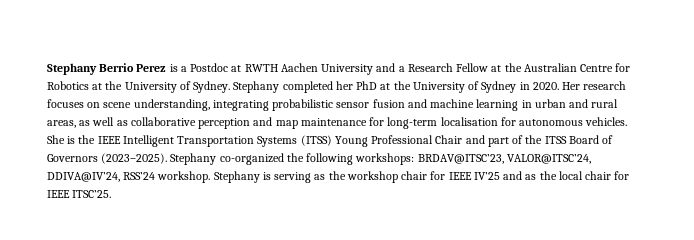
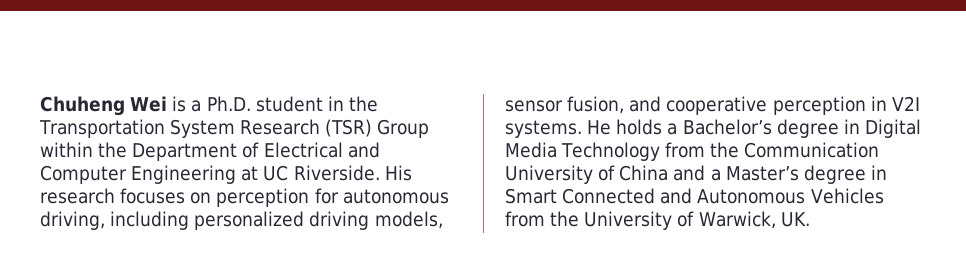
[47,63,631,75] [47,81,627,93] [47,99,619,111] [47,117,628,129] [47,135,614,147] [47,153,591,165] [47,171,630,183] [47,190,112,198] Stephany Berrio Perez is a Postdoc at RWTH Aachen University and a Research Fellow at the Australian Centre for Robotics at the University of Sydney. Stephany completed her PhD at the University of Sydney in 2020. Her research focuses on scene understanding, integrating probabilistic sensor fusion and machine learning in urban and rural areas, as well as collaborative perception and map maintenance for long-term localisation for autonomous vehicles. She is the IEEE Intelligent Transportation Systems (ITSS) Young Professional Chair and part of the ITSS Board of Governors (2023–2025). Stephany co-organized the following workshops: BRDAV@ITSC’23, VALOR@ITSC’24, DDIVA@IV’24, RSS’24 workshop. Stephany is serving as the workshop chair for IEEE IV’25 and as the local chair for IEEE ITSC’25. -> [40,96,378,116] [39,119,430,138] [40,142,380,161] [40,165,412,184] [40,188,449,207] [40,211,443,230] [505,96,920,115] [505,119,921,138] [505,142,880,161] [505,165,887,184] [505,188,884,204] [505,211,810,230] Chuheng Wei is a Ph.D. student in the Transportation System Research (TSR) Group within the Department of Electrical and Computer Engineering at UC Riverside. His research focuses on perception for autonomous driving, including personalized driving models, sensor fusion, and cooperative perception in V2I systems. He holds a Bachelor’s degree in Digital Media Technology from the Communication University of China and a Master’s degree in Smart Connected and Autonomous Vehicles from the University of Warwick, UK.

